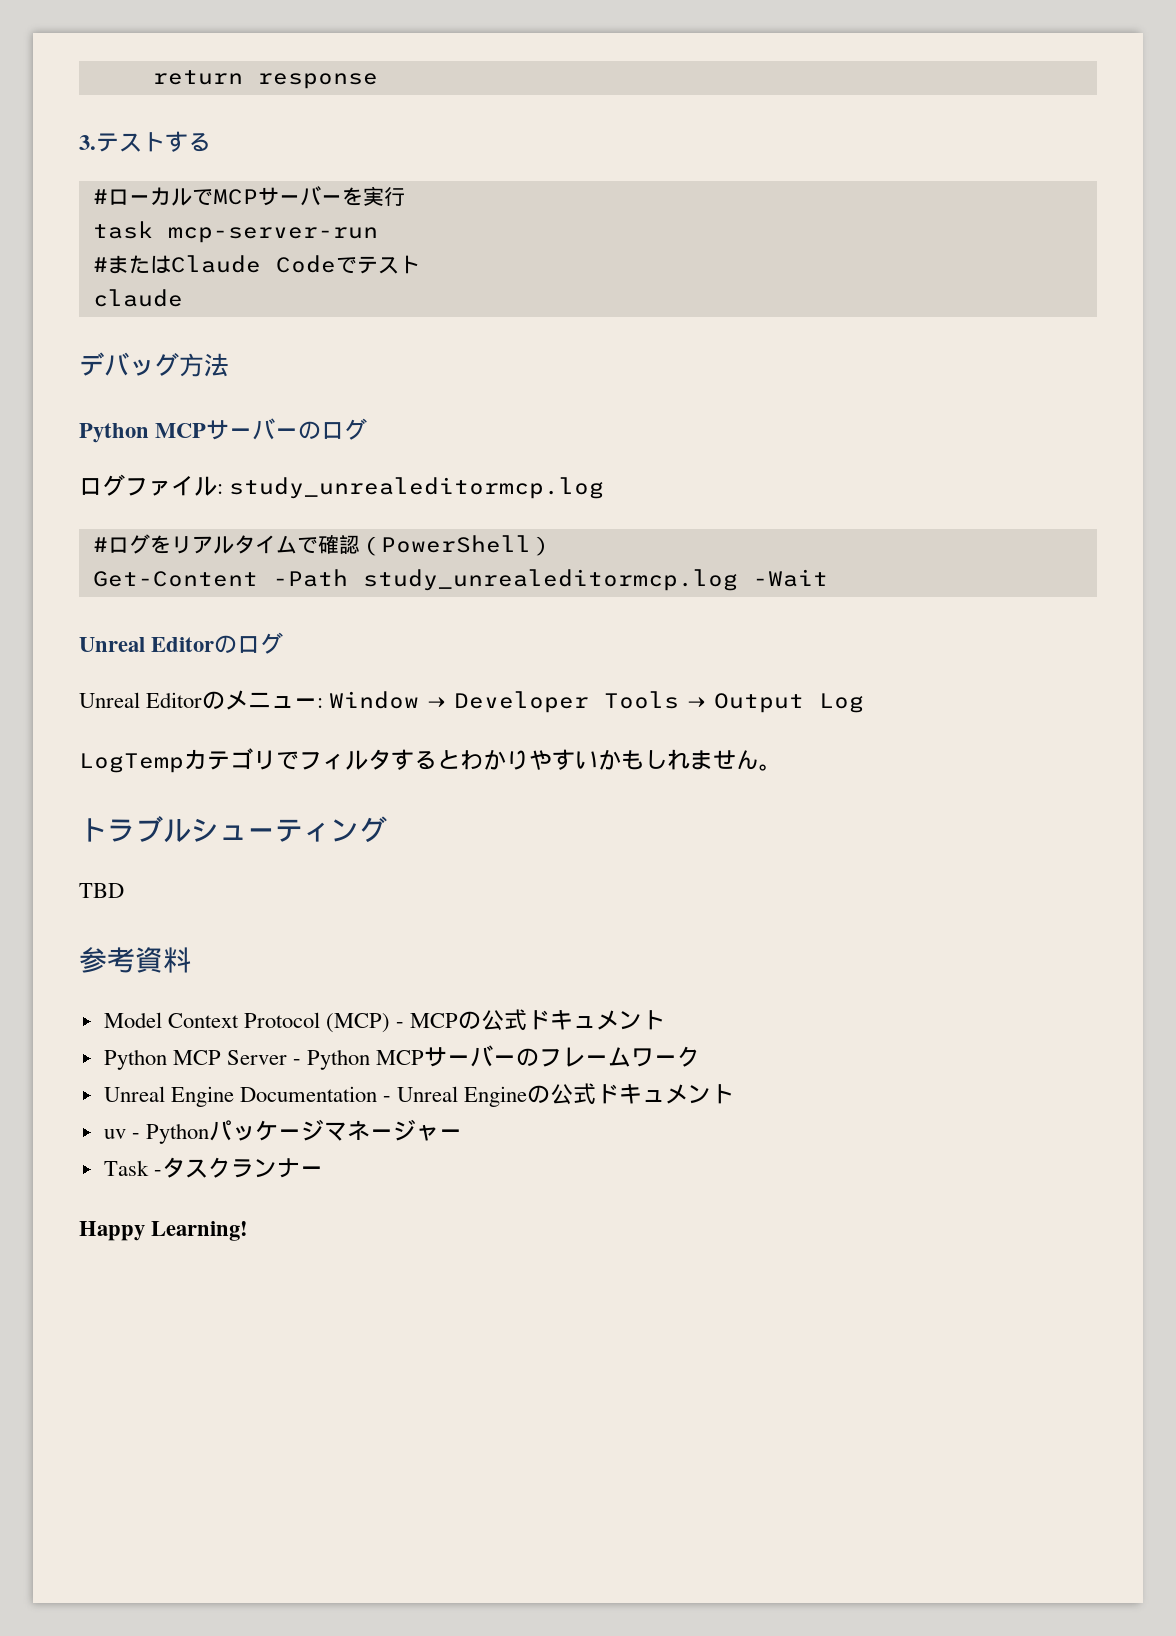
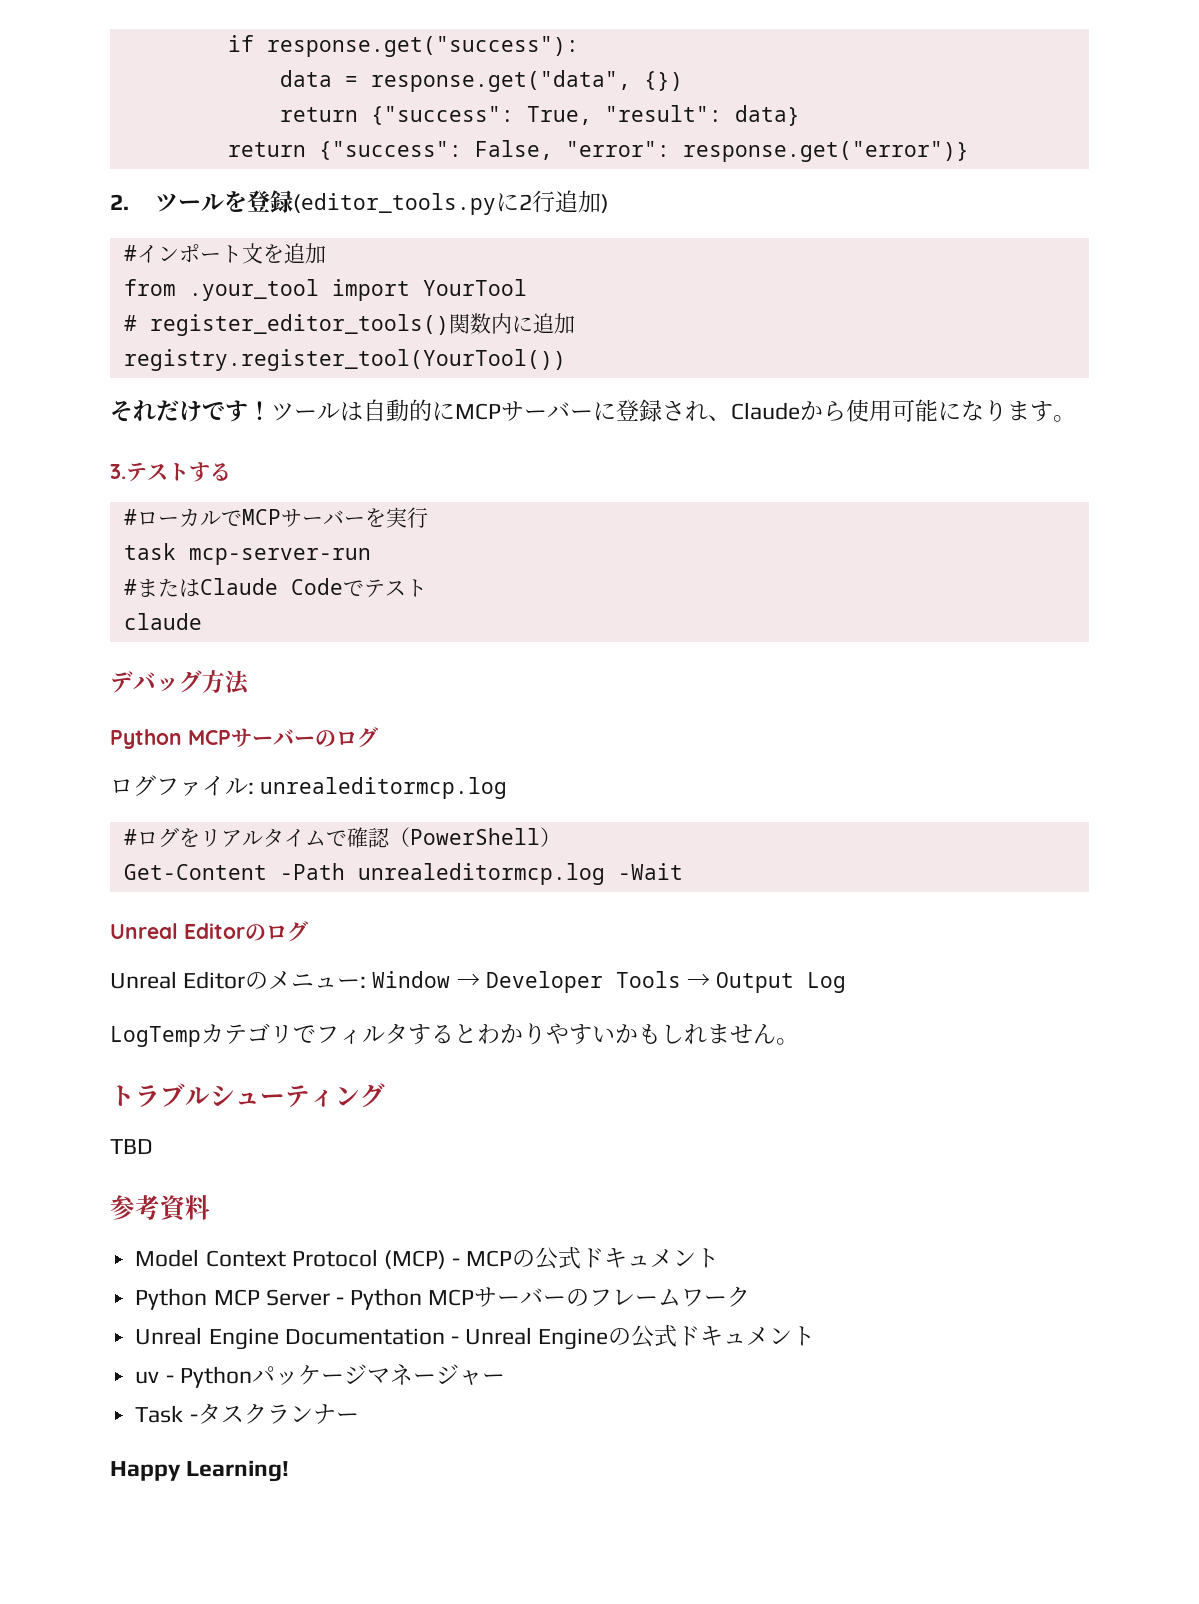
[152,70,378,89] return response -> [227,35,579,57] [279,70,683,92] [279,105,800,126] [227,140,969,162] [110,190,609,215] [123,243,326,264] [123,279,527,301] [123,313,575,336] [123,349,566,371] [110,399,1076,422] if response.get("success"): // data = response.get("data", {}) // return {"success": True, "result": data} // return {"success": False, "error": response.get("error")} // 2.ツールを登録(editor_tools.pyに2行追加) // #インポート文を追加 // from .your_tool import YourTool // # register_editor_tools()関数内に追加 // registry.register_tool(YourTool()) // それだけです！ツールは自動的にMCPサーバーに登録され、Claudeから使用可能になります。
[229,477,605,499] study_unrealeditormcp.log -> [260,777,508,799] unrealeditormcp.log
[362,569,738,591] study_unrealeditormcp.log -> [357,863,605,885] unrealeditormcp.log

